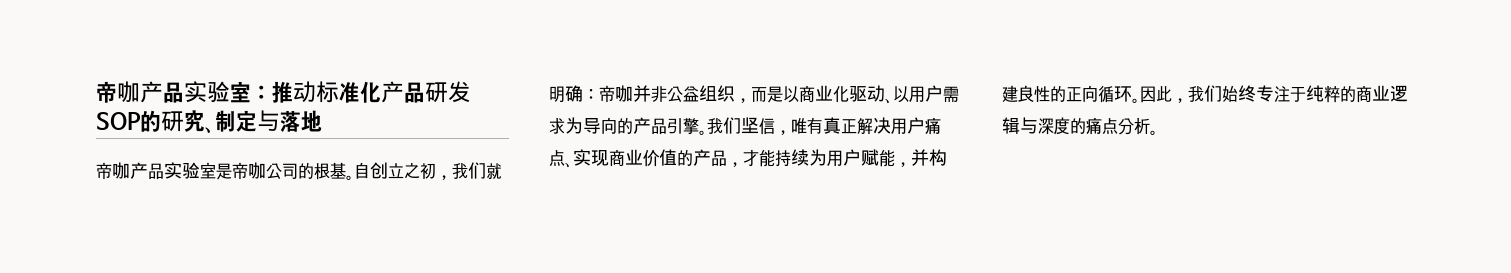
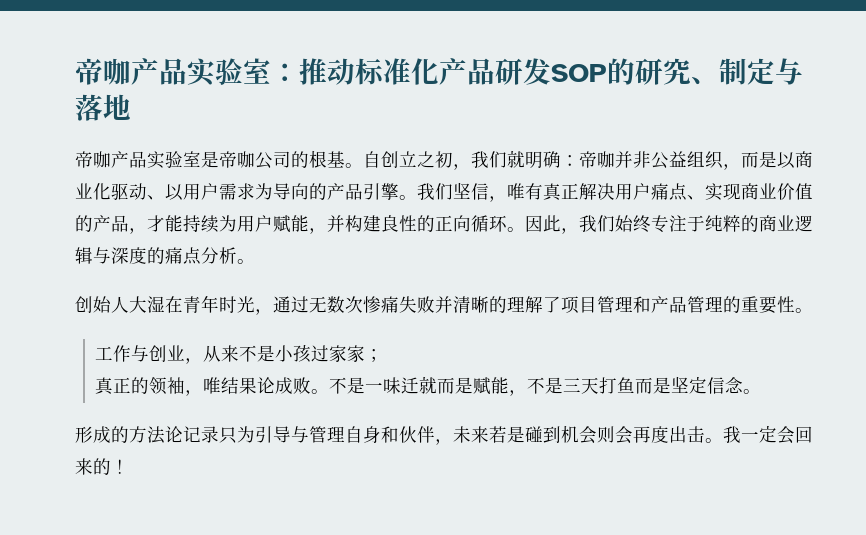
(1158, 132) none -> [75,295,813,315] [94,345,383,364] [94,376,761,396] [75,425,813,445] [75,458,129,475] // 创始人大湿在青年时光，通过无数次惨痛失败并清晰的理解了项目管理和产品管理的重要性。 // 工作与创业，从来不是小孩过家家； // 真正的领袖，唯结果论成败。不是一味迁就而是赋能，不是三天打鱼而是坚定信念。 // 形成的方法论记录只为引导与管理自身和伙伴，未来若是碰到机会则会再度出击。我一定会回来的！

